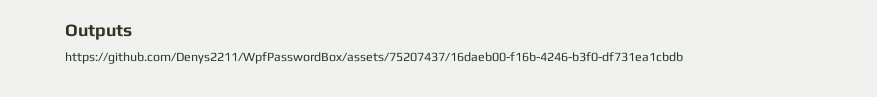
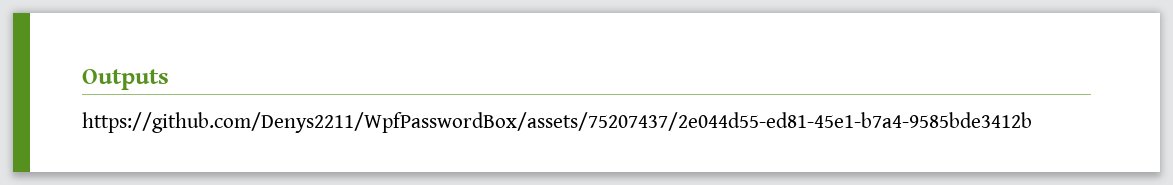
[65,52,683,64] https://github.com/Denys2211/WpfPasswordBox/assets/75207437/16daeb00-f16b-4246-b3f0-df731ea1cbdb -> [82,112,1032,133] https://github.com/Denys2211/WpfPasswordBox/assets/75207437/2e044d55-ed81-45e1-b7a4-9585bde3412b

